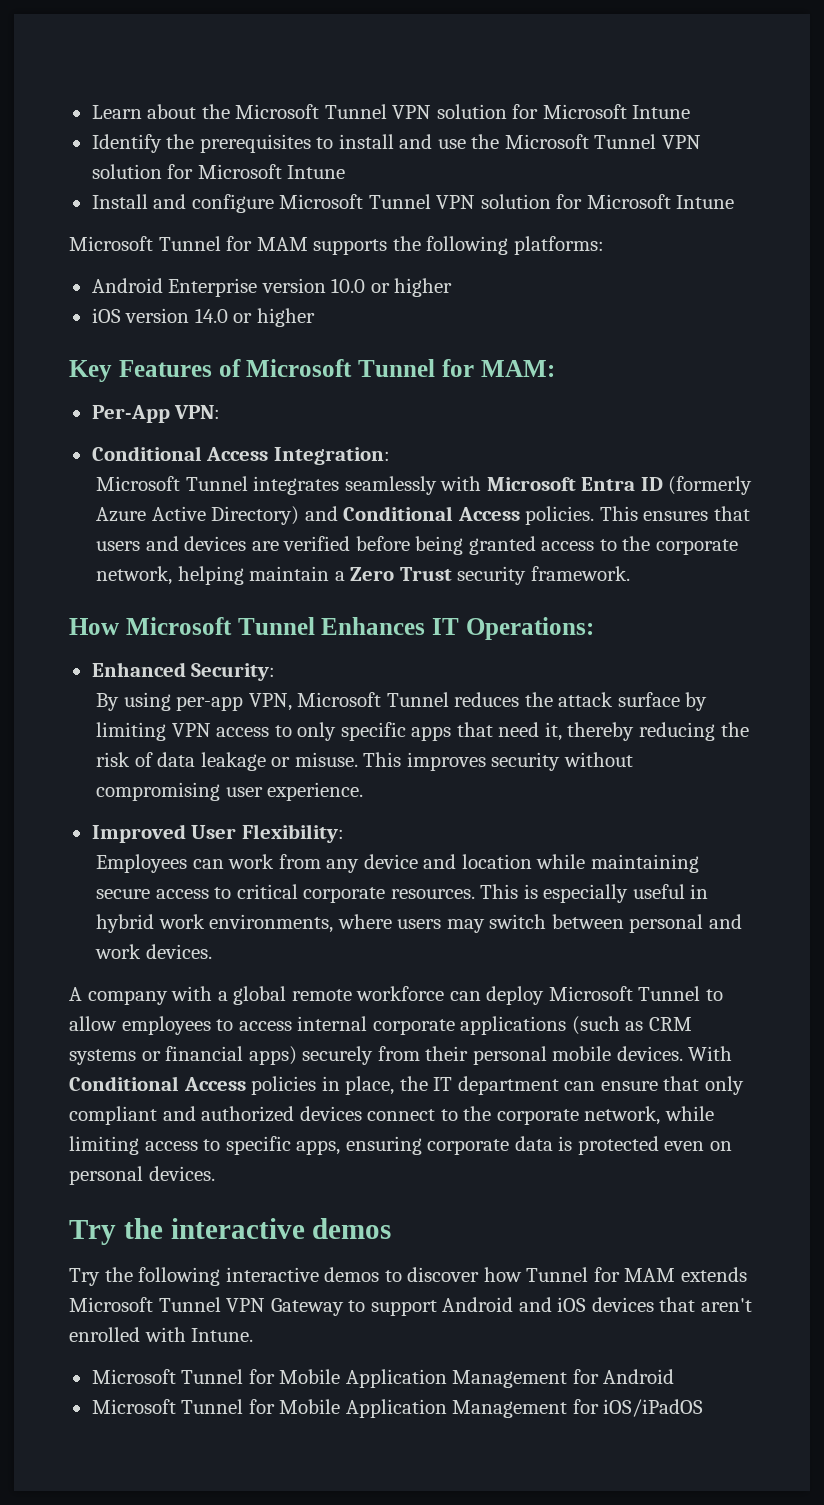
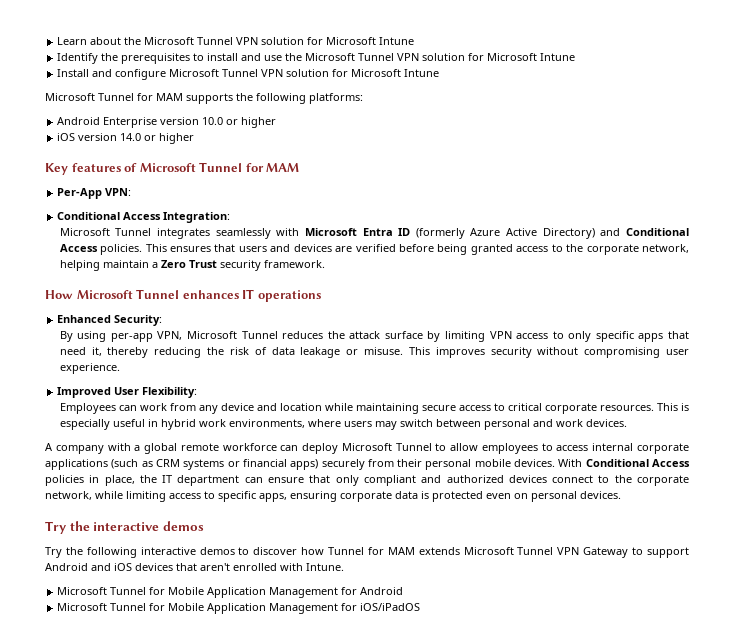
[118,360,212,377] Features -> [71,163,121,172] features
[480,360,555,377] MAM: -> [266,163,300,172] MAM
[321,617,594,640] Enhances IT Operations: -> [182,289,321,302] enhances IT operations

